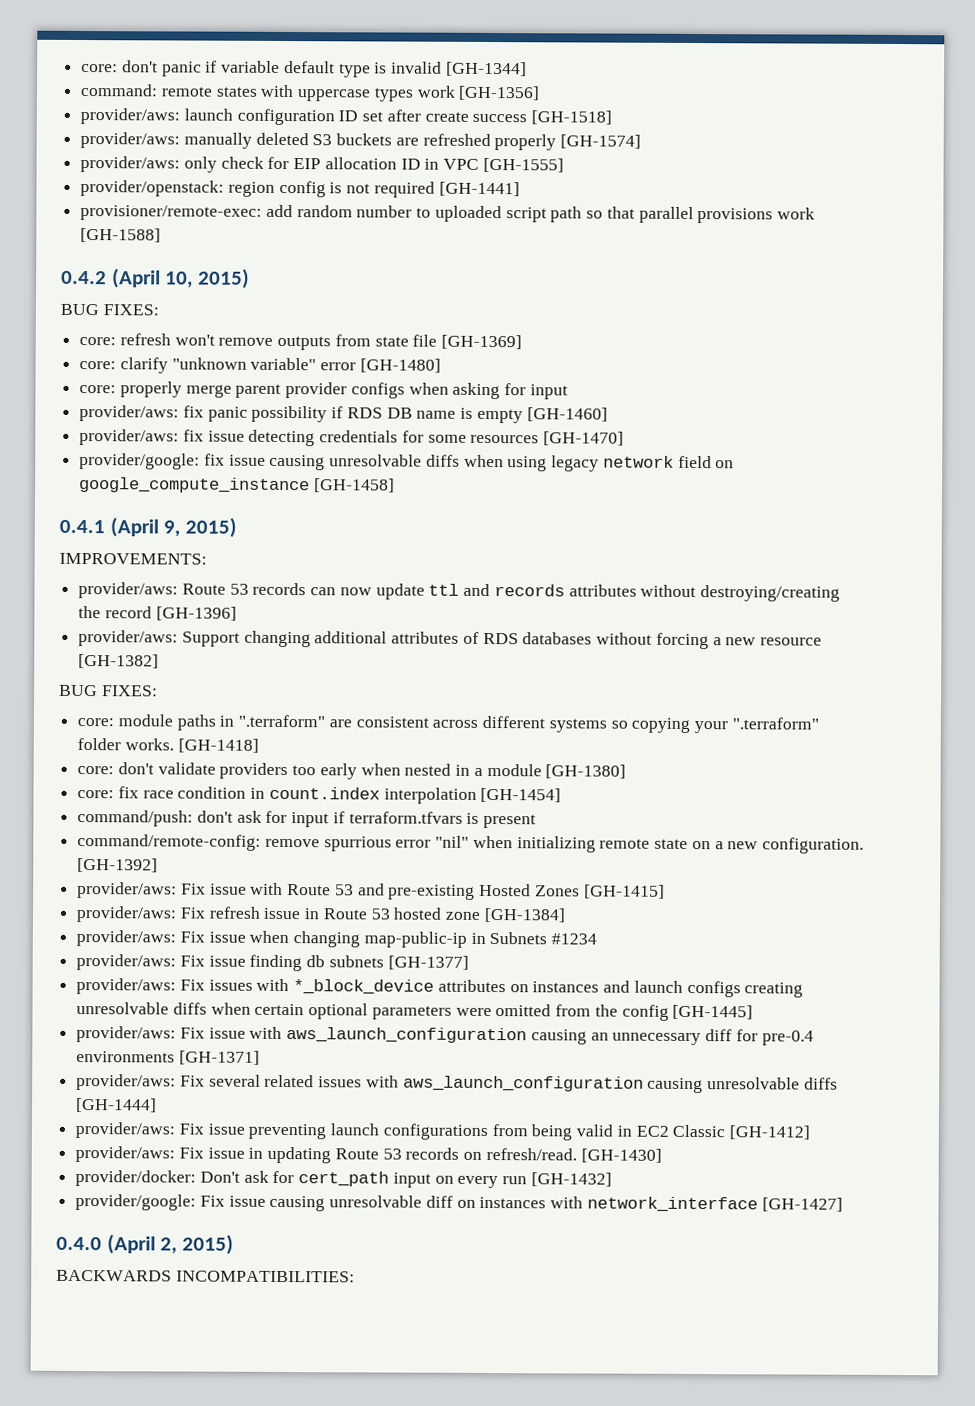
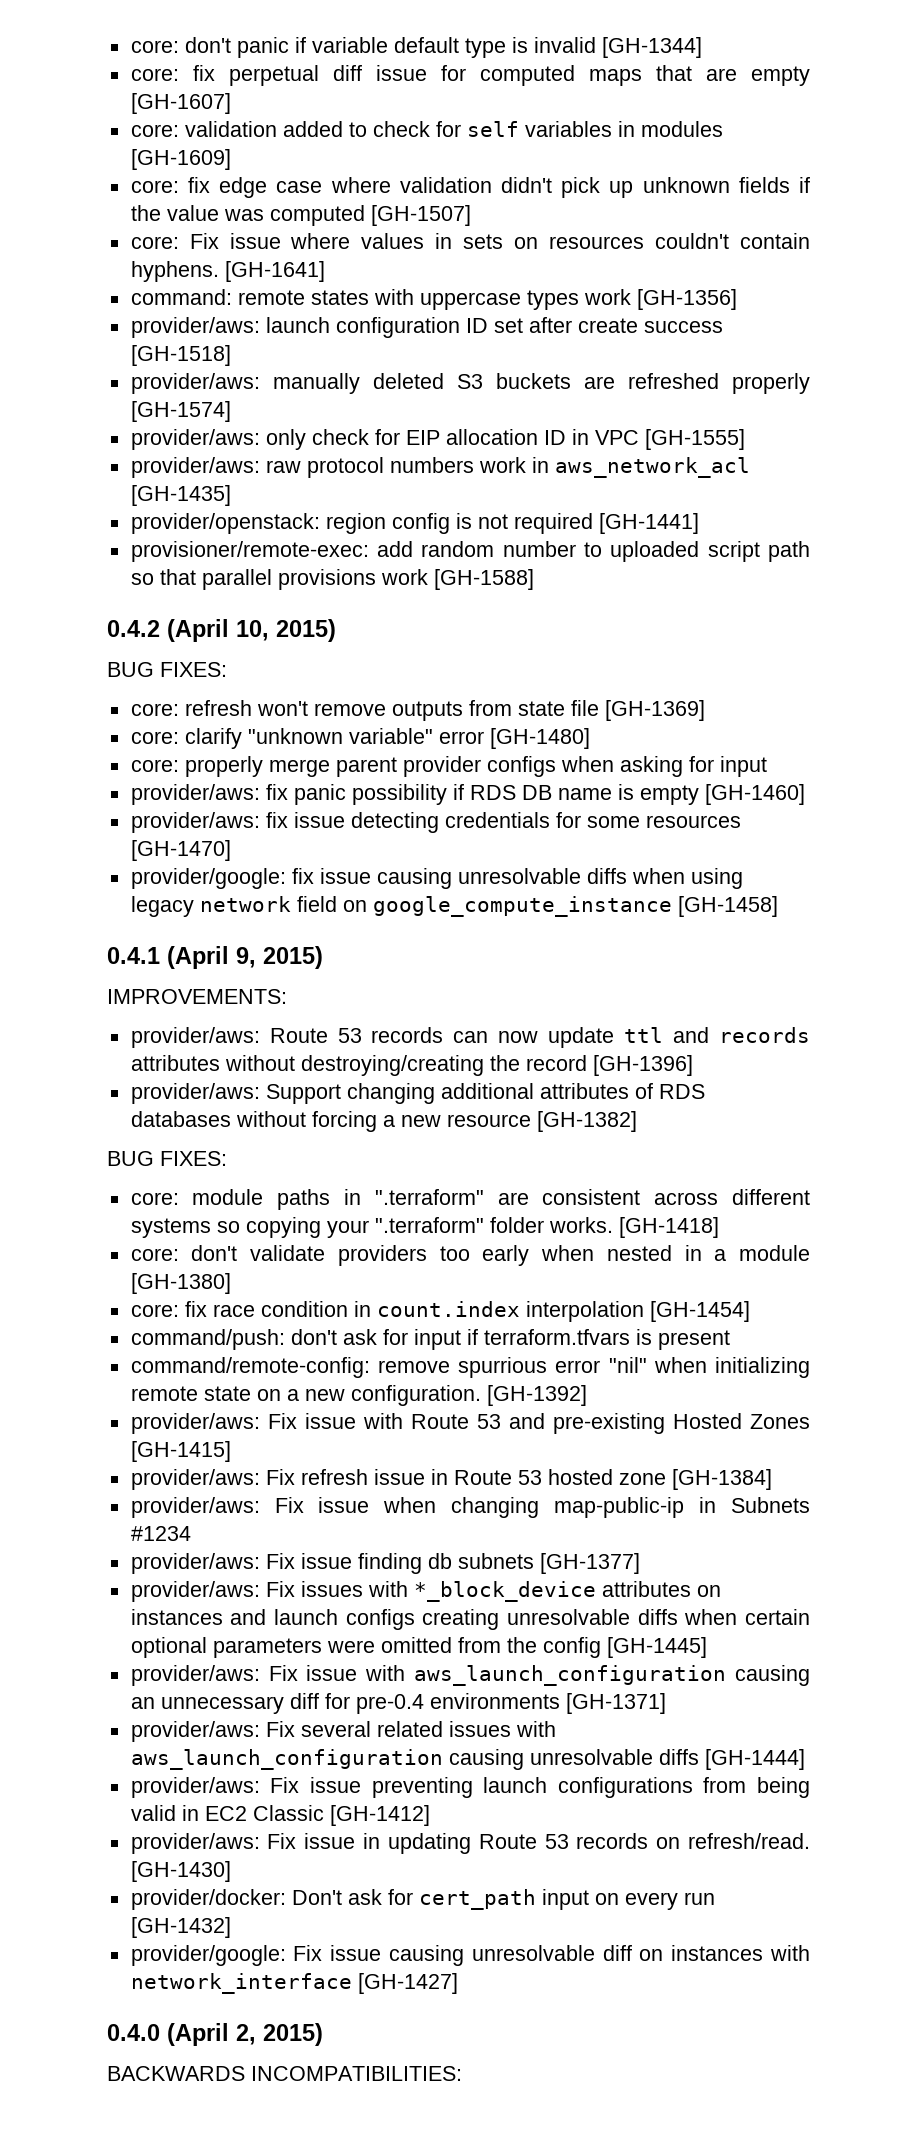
(527, 69) none -> [130,65,810,86] [130,93,231,114] [130,121,723,137] [130,149,231,170] [130,177,810,198] [130,205,471,226] [130,233,810,249] [130,261,325,282] // core: fix perpetual diff issue for computed maps that are empty [GH-1607] // core: validation added to check for self variables in modules [GH-1609] // core: fix edge case where validation didn't pick up unknown fields if the value was computed [GH-1507] // core: Fix issue where values in sets on resources couldn't contain hyphens. [GH-1641]
(564, 165) none -> [130,457,750,478] [130,485,231,506] // provider/aws: raw protocol numbers work in aws_network_acl [GH-1435]

